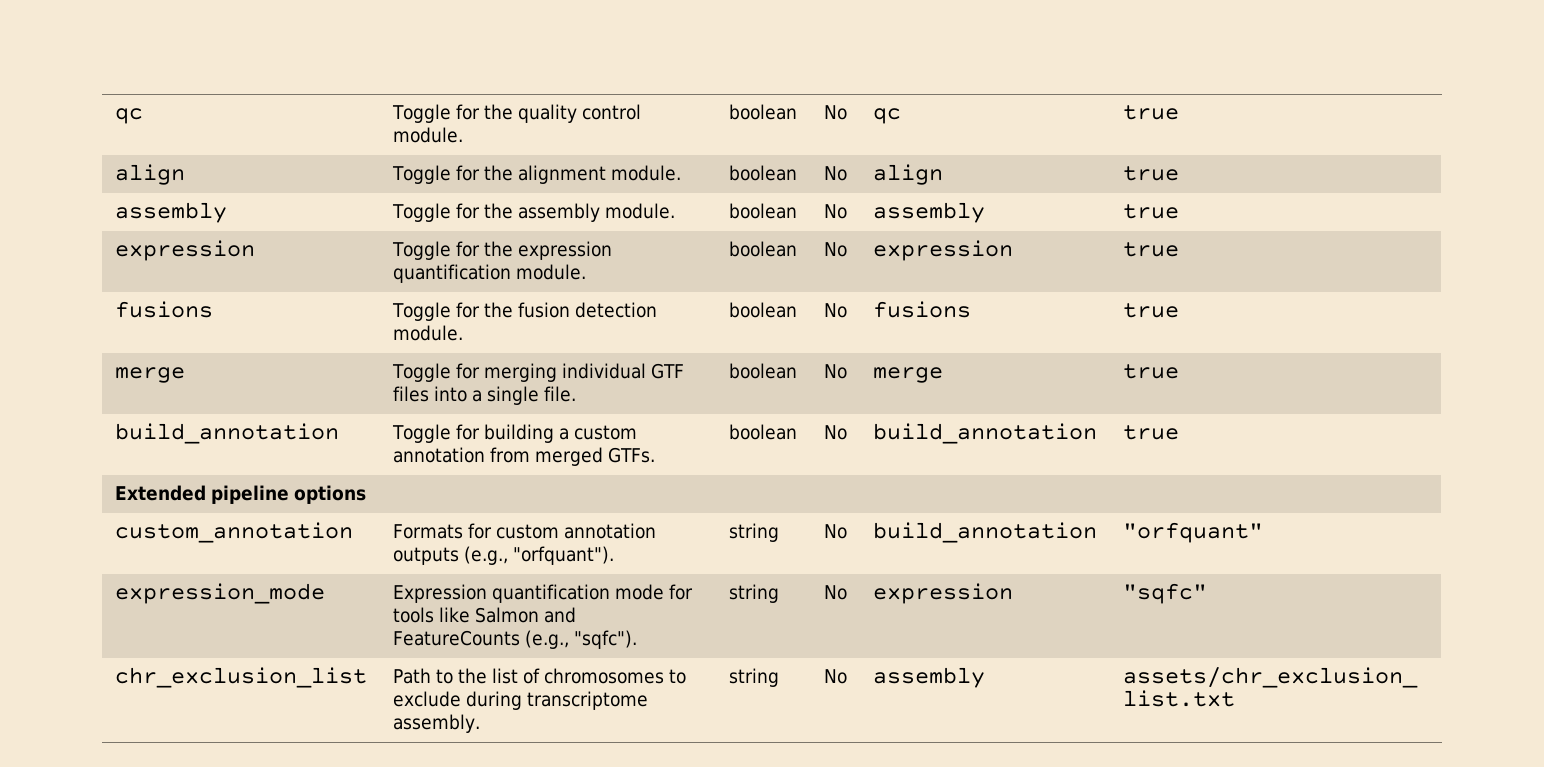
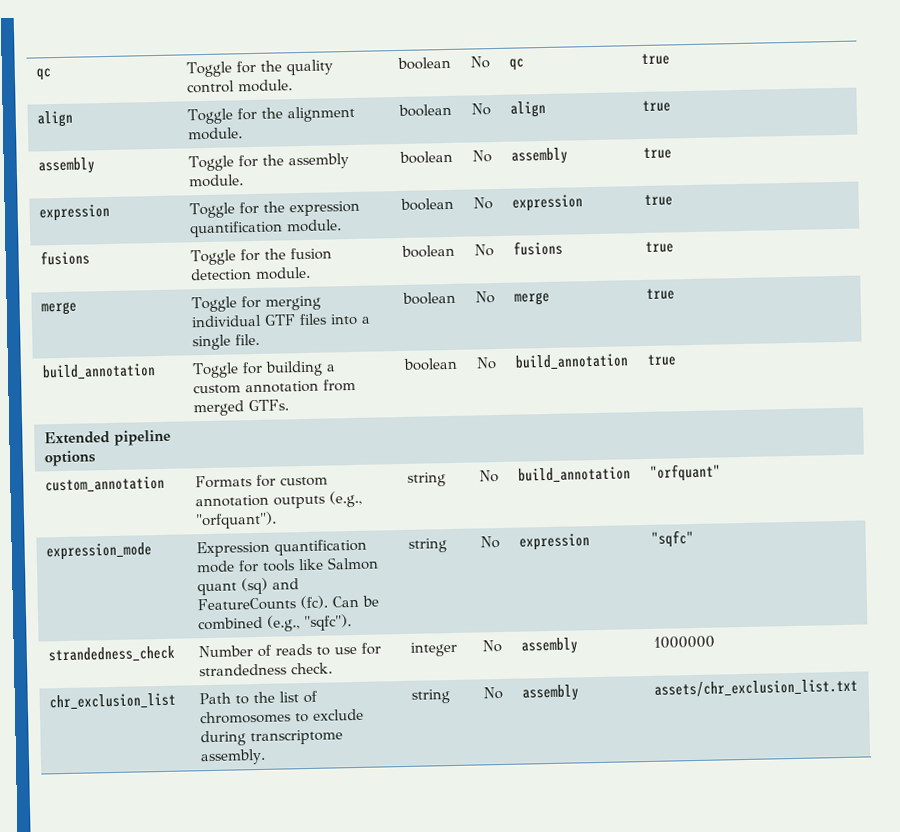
[544,607,577,623] [392,630,520,646] and FeatureCounts -> [196,577,299,596] [196,595,379,612] [197,616,263,631] quant (sq) and FeatureCounts (fc). Can be combined
(1207, 593) none -> [47,645,175,664] [197,642,381,658] [198,662,333,677] [409,641,457,657] [481,639,502,653] [520,637,578,655] [652,635,715,649] // strandedness_check | Number of reads to use for strandedness check. | integer | No | assembly | 1000000

